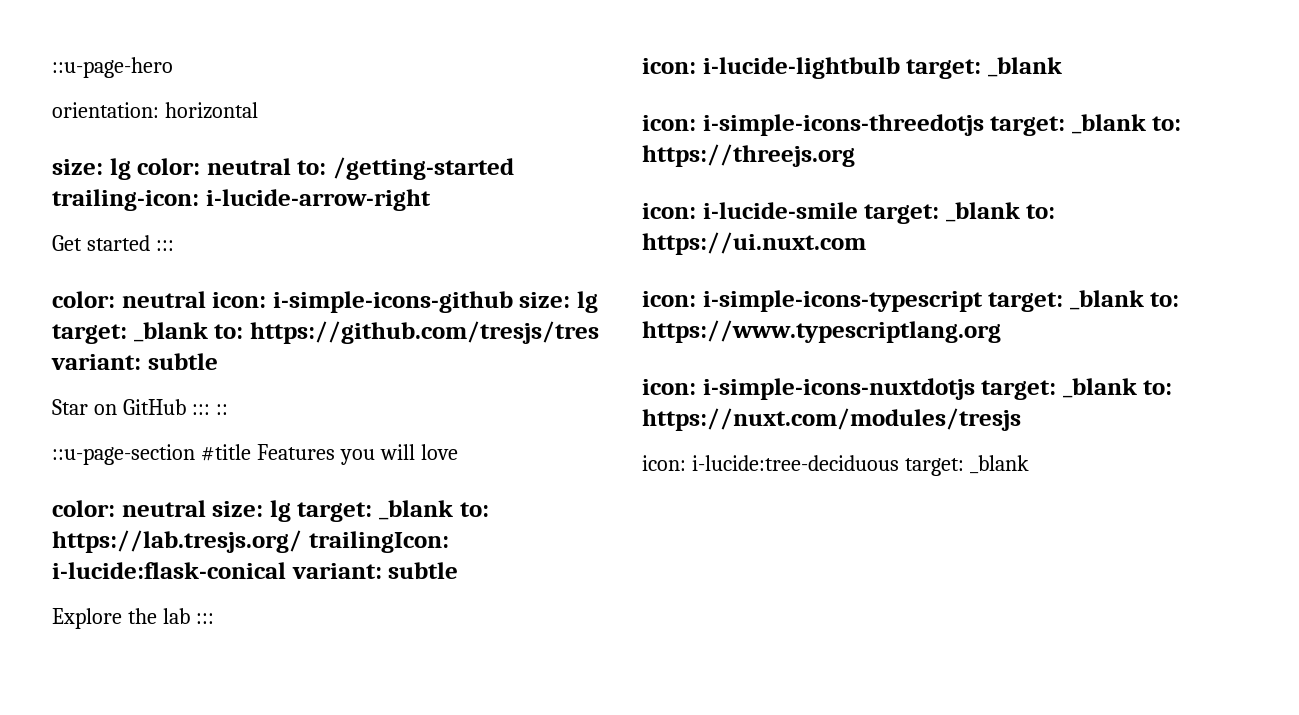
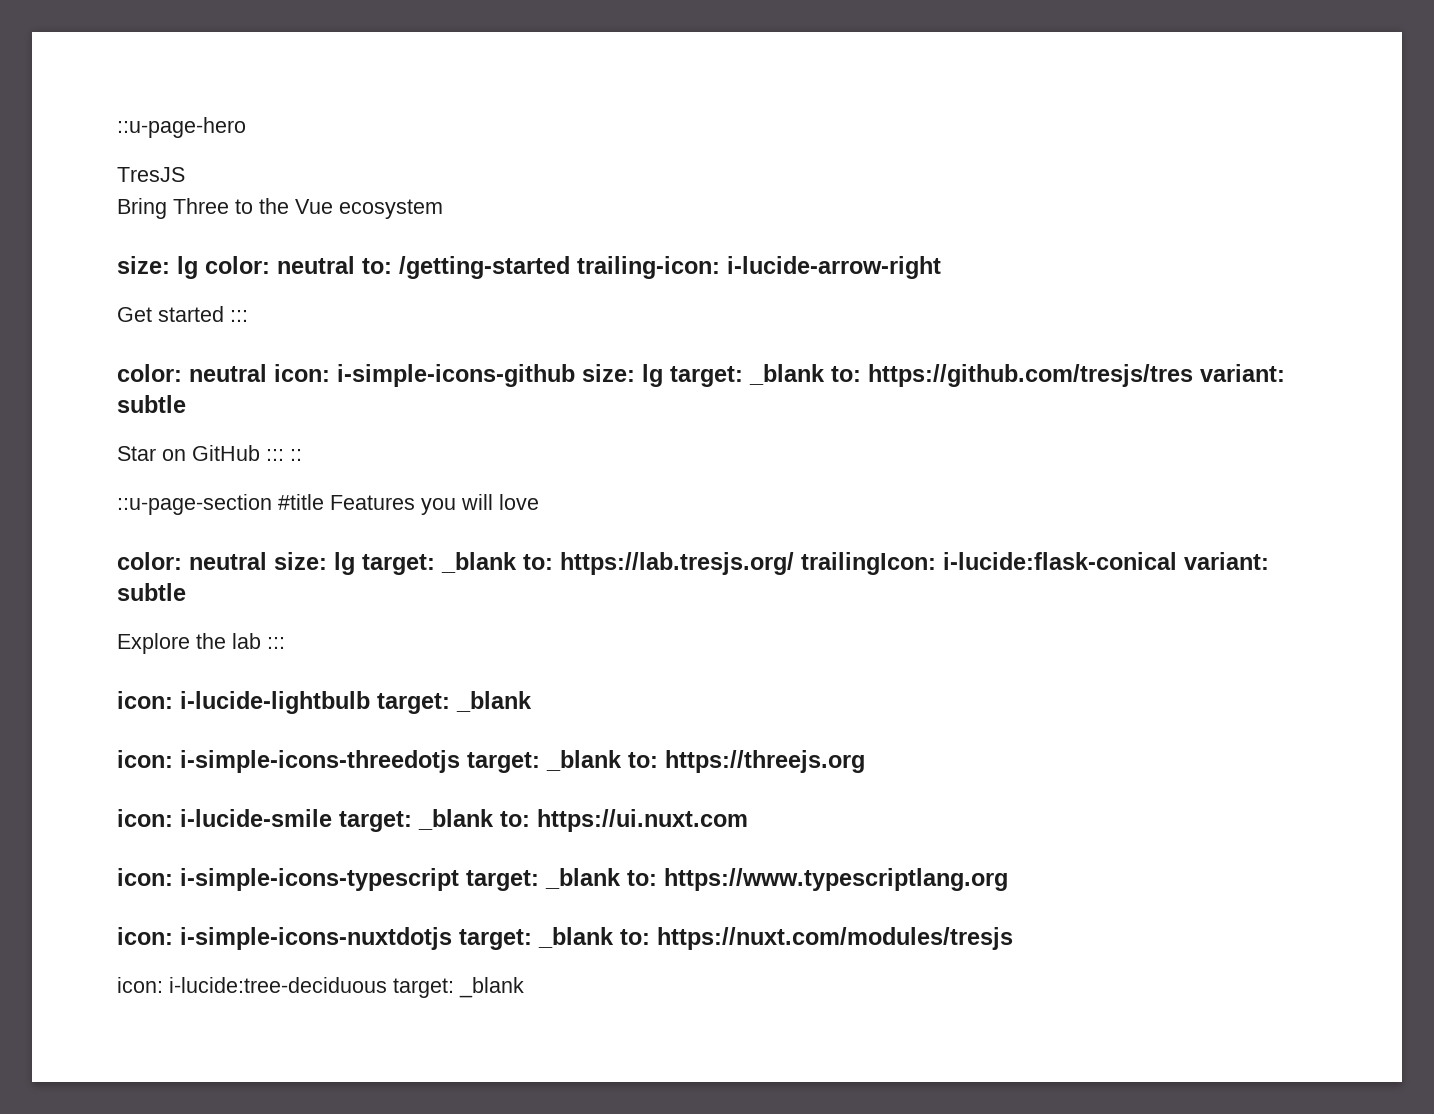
[52,102,258,119] orientation: horizontal -> [117,167,185,182] [117,198,443,219] TresJS // Bring Three to the Vue ecosystem

